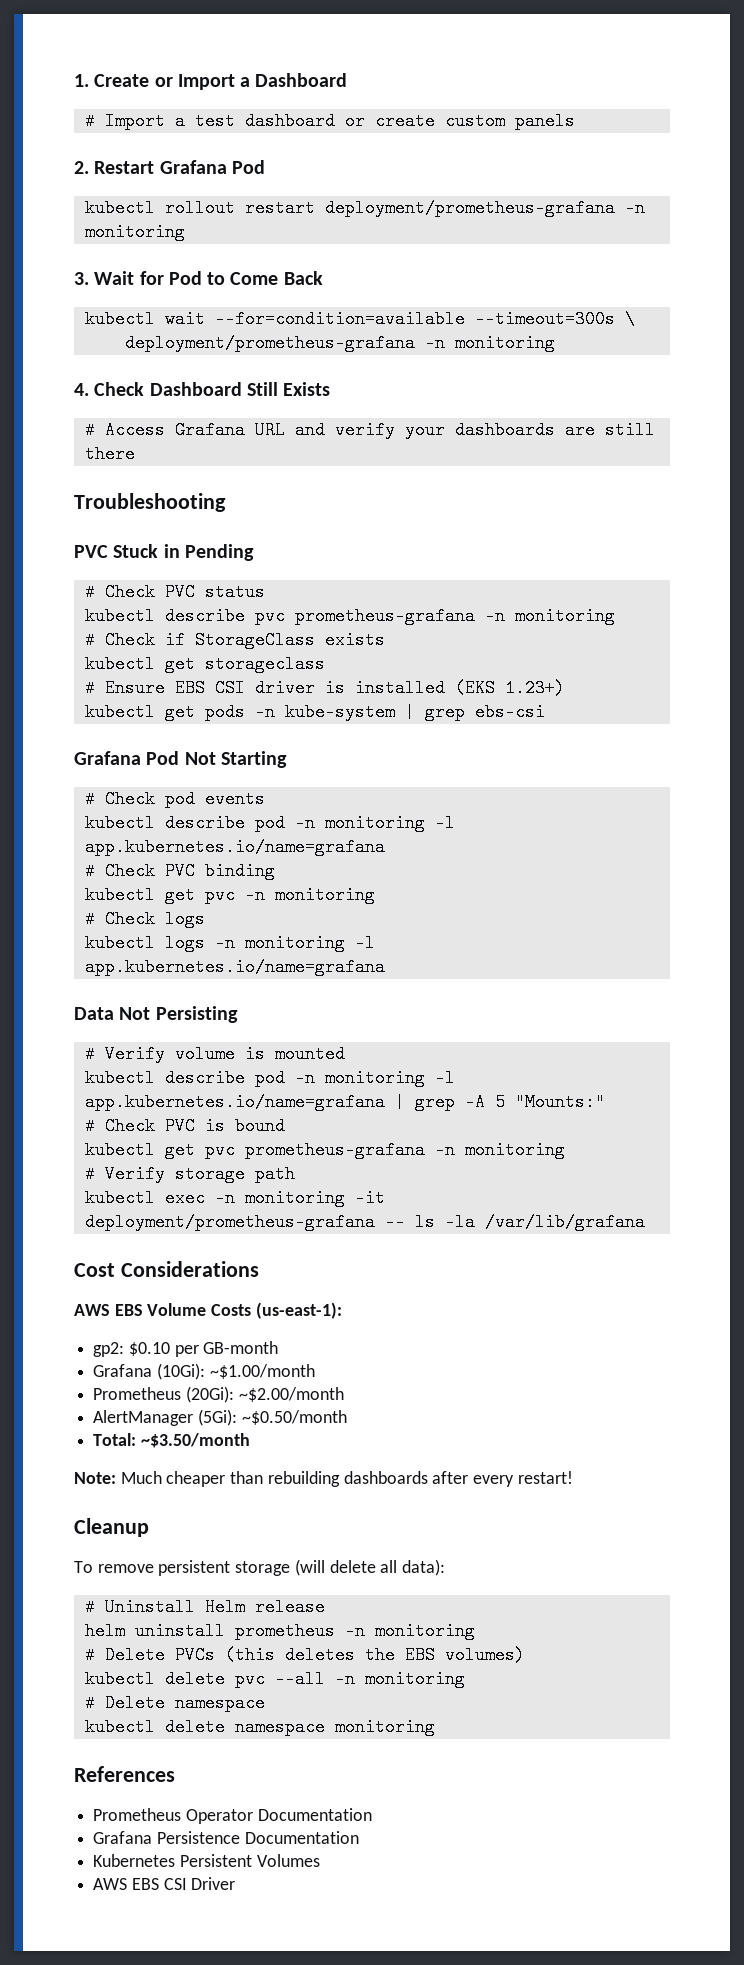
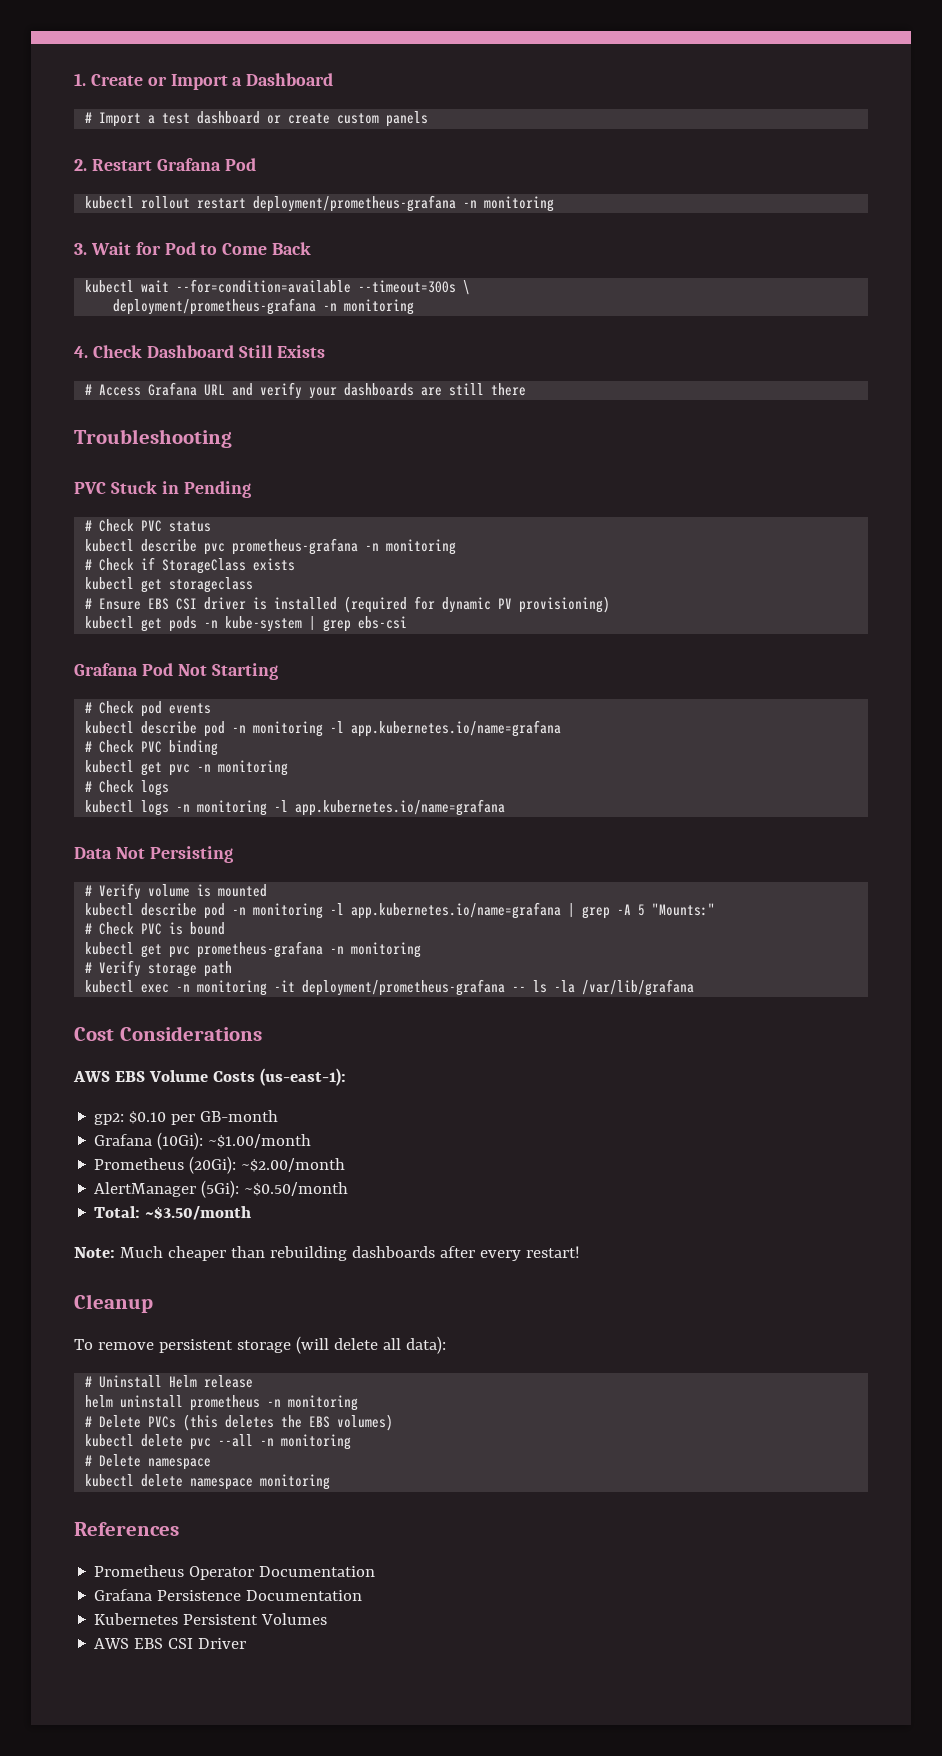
[454,679,565,697] (EKS 1.23+) -> [344,596,611,613] (required for dynamic PV provisioning)

